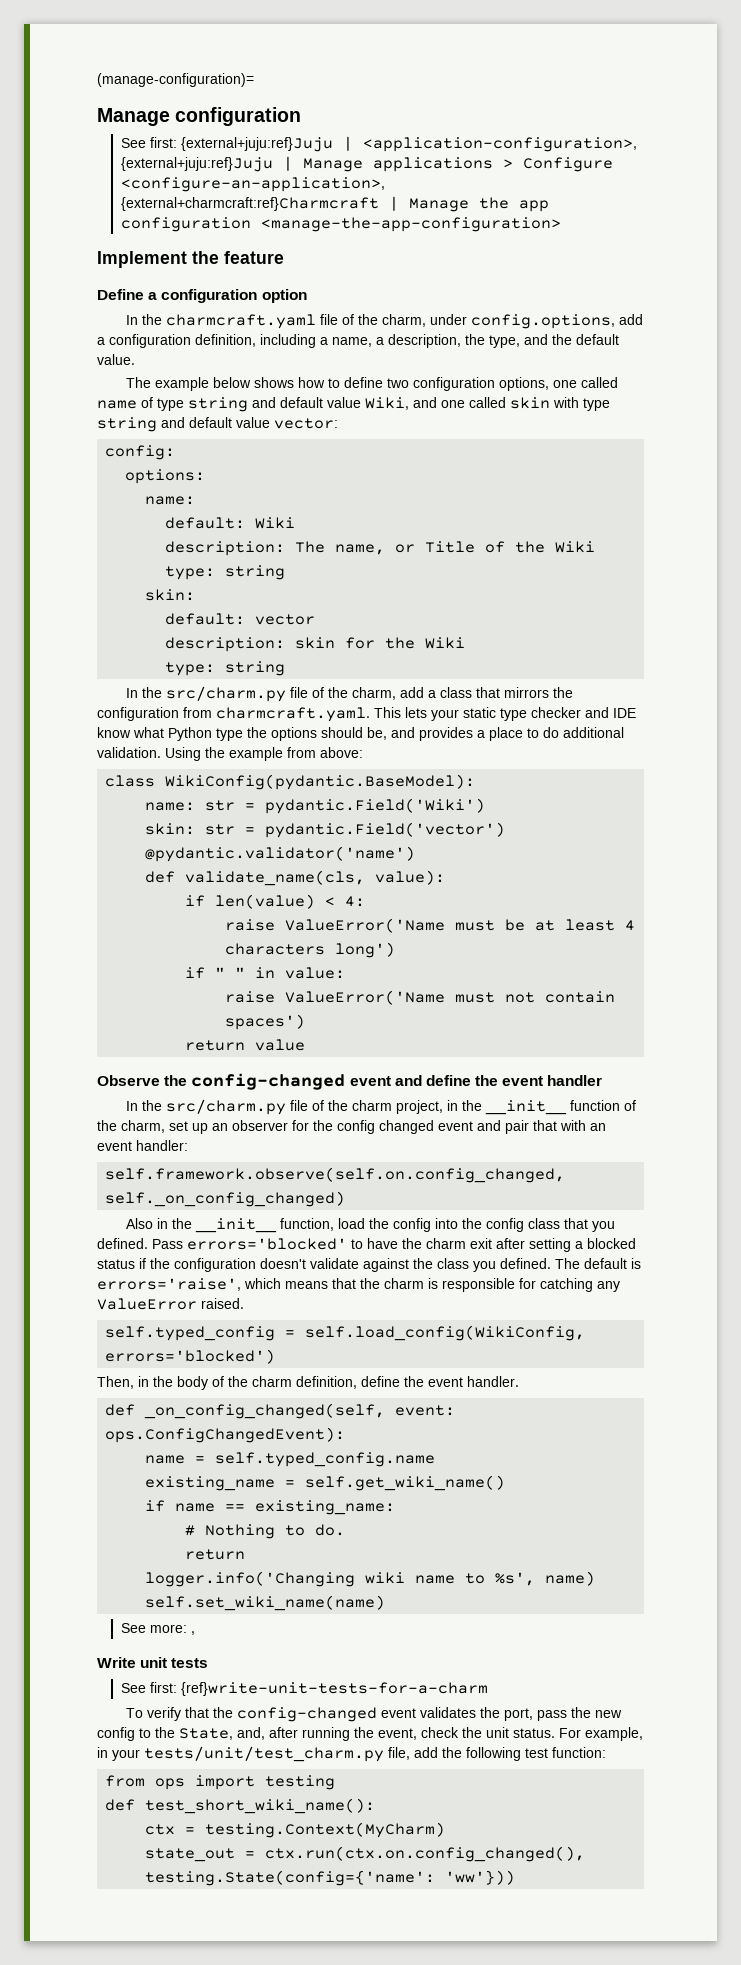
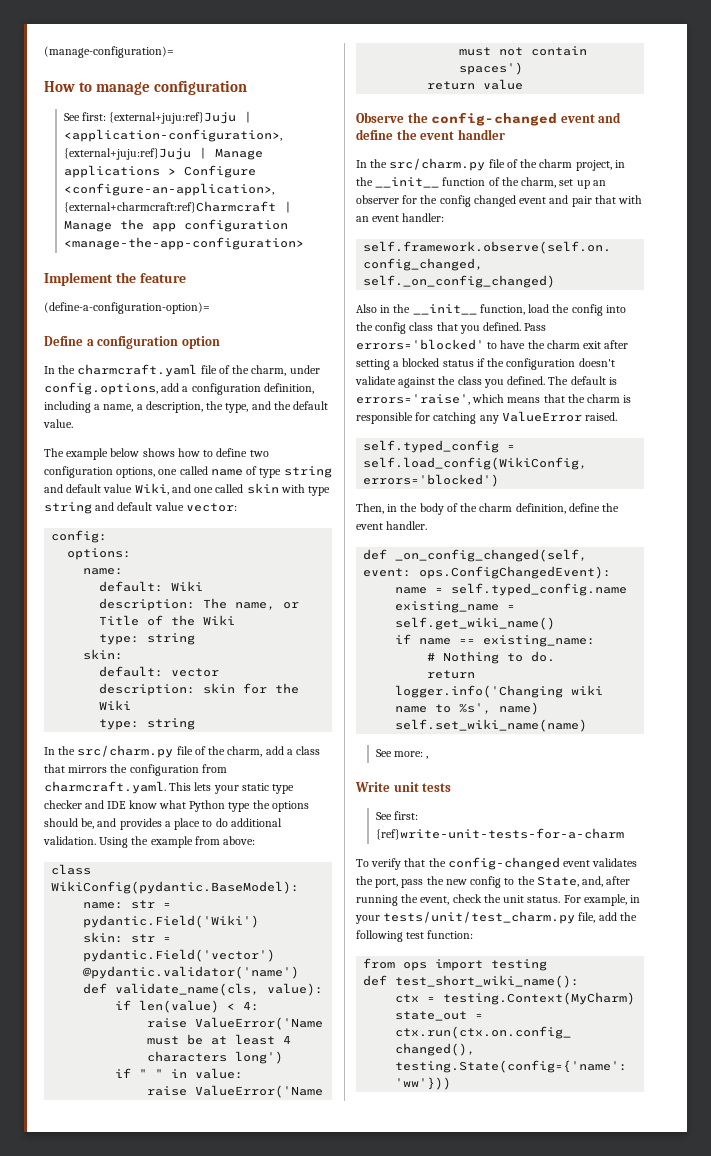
[97,108,170,126] Manage -> [44,81,151,95] How to manage
(284, 257) none -> [44,302,210,314] // (define-a-configuration-option)=

